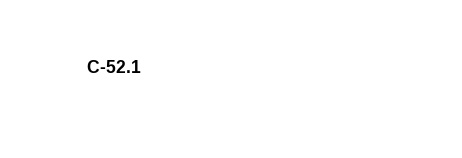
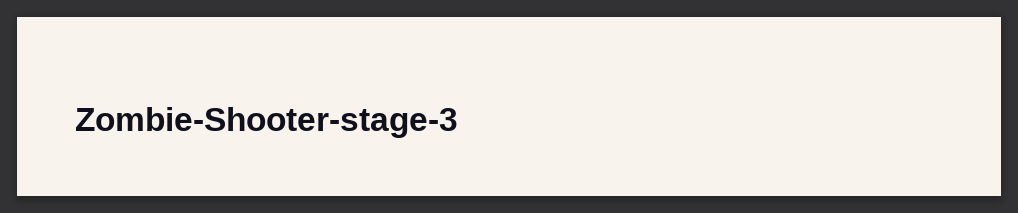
[87,60,141,73] C-52.1 -> [75,107,458,138] Zombie-Shooter-stage-3

